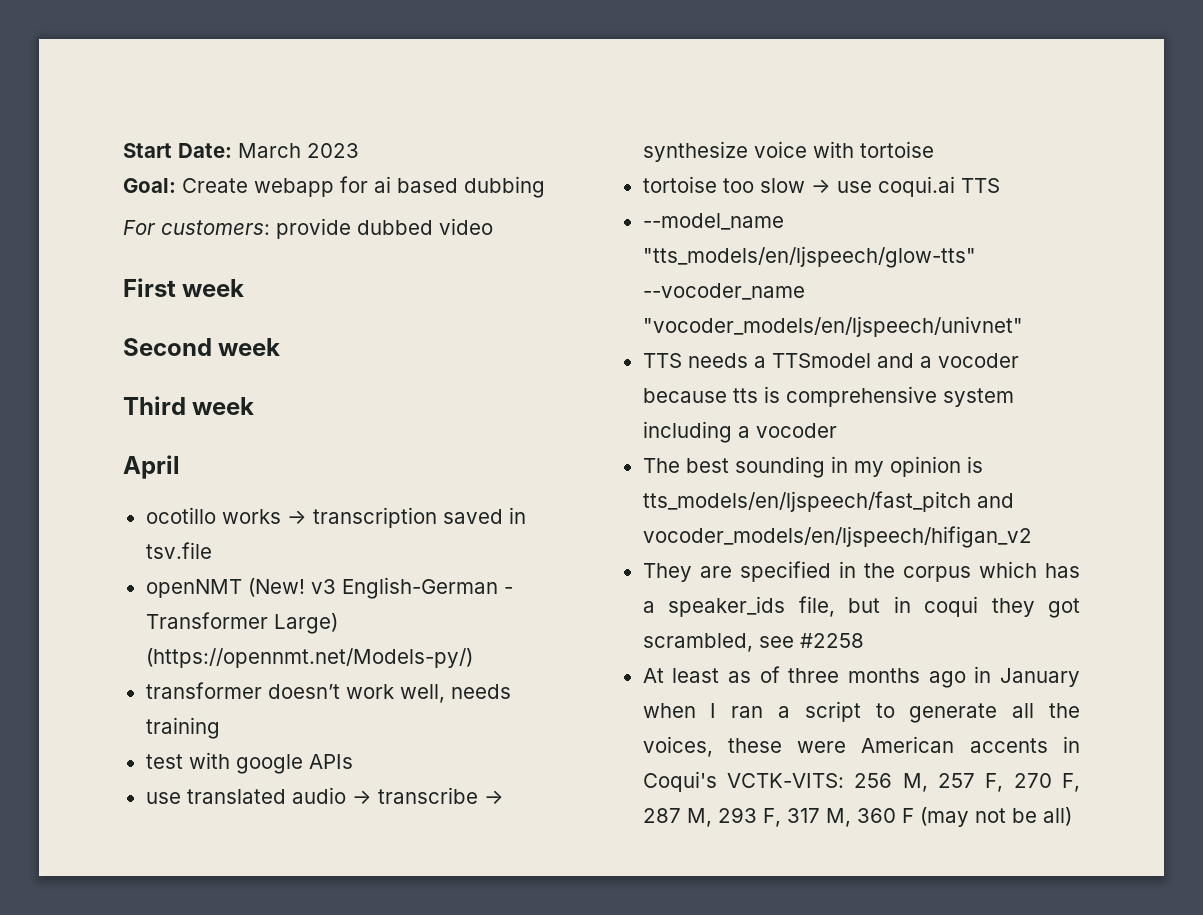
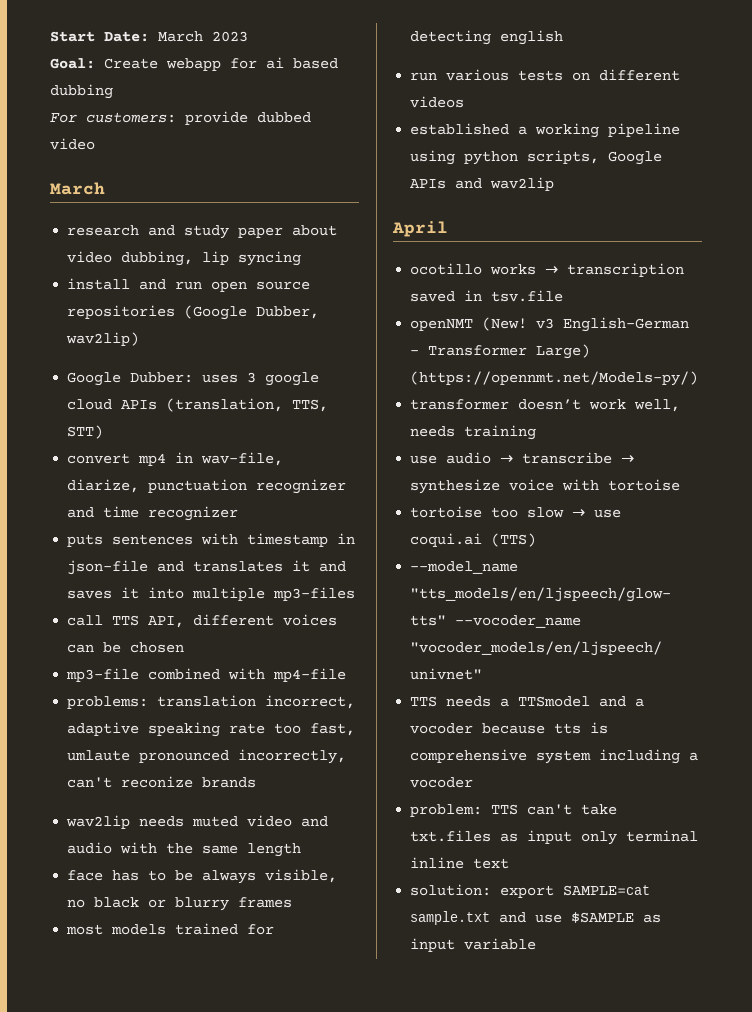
[123,278,245,297] [123,338,281,356] [123,396,255,415] First week // Second week // Third week -> [50,182,105,195] [67,225,338,239] [67,251,302,266] [67,278,311,292] [67,305,320,320] [66,332,140,346] [67,372,320,386] [67,398,329,412] [67,425,104,439] [67,452,284,466] [67,479,347,494] [67,506,239,521] [67,533,356,547] [67,560,347,575] [67,587,356,601] [67,614,338,628] [67,642,185,653] [66,668,347,682] [67,695,356,709] [67,722,356,737] [67,749,347,764] [67,776,257,788] [66,815,329,829] [67,842,302,857] [67,869,338,884] [67,897,293,911] [66,923,275,935] [410,30,564,45] [410,69,681,81] [410,96,465,108] [410,123,681,138] [410,150,663,165] [410,177,555,191] March // research and study paper about video dubbing, lip syncing // install and run open source repositories (Google Dubber, wav2lip) // Google Dubber: uses 3 google cloud APIs (translation, TTS, STT) // convert mp4 in wav-file, diarize, punctuation recognizer and time recognizer // puts sentences with timestamp in json-file and translates it and saves it into multiple mp3-files // call TTS API, different voices can be chosen // mp3-file combined with mp4-file // problems: translation incorrect, adaptive speaking rate too fast, umlaute pronounced incorrectly, can't reconize brands // wav2lip needs muted video and audio with the same length // face has to be always visible, no black or blurry frames // most models trained for detecting english // run various tests on different videos // established a working pipeline using python scripts, Google APIs and wav2lip
[145,752,353,774] [145,789,286,804] // test with google APIs // use translated -> [410,455,438,464] // use
[960,178,1000,193] TTS -> [491,533,537,547] (TTS)
[642,456,983,478] [642,491,1014,512] [642,526,1032,548] [642,561,1080,582] [642,596,1080,618] [642,633,864,652] [642,666,1080,688] [642,701,1080,723] [642,736,1080,757] [642,771,1080,792] [642,807,1072,827] The best sounding in my opinion is tts_models/en/ljspeech/fast_pitch and vocoder_models/en/ljspeech/hifigan_v2 // They are specified in the corpus which has a speaker_ids file, but in coqui they got scrambled, see #2258 // At least as of three months ago in January when I ran a script to generate all the voices, these were American accents in Coqui's VCTK-VITS: 256 M, 257 F, 270 F, 287 M, 293 F, 317 M, 360 F (may not be all) -> [410,804,618,817] [410,830,699,845] [410,857,510,869] [410,884,651,898] [410,911,662,925] [410,938,537,952] problem: TTS can't take txt.files as input only terminal inline text // solution: export SAMPLE=cat sample.txt and use $SAMPLE as input variable

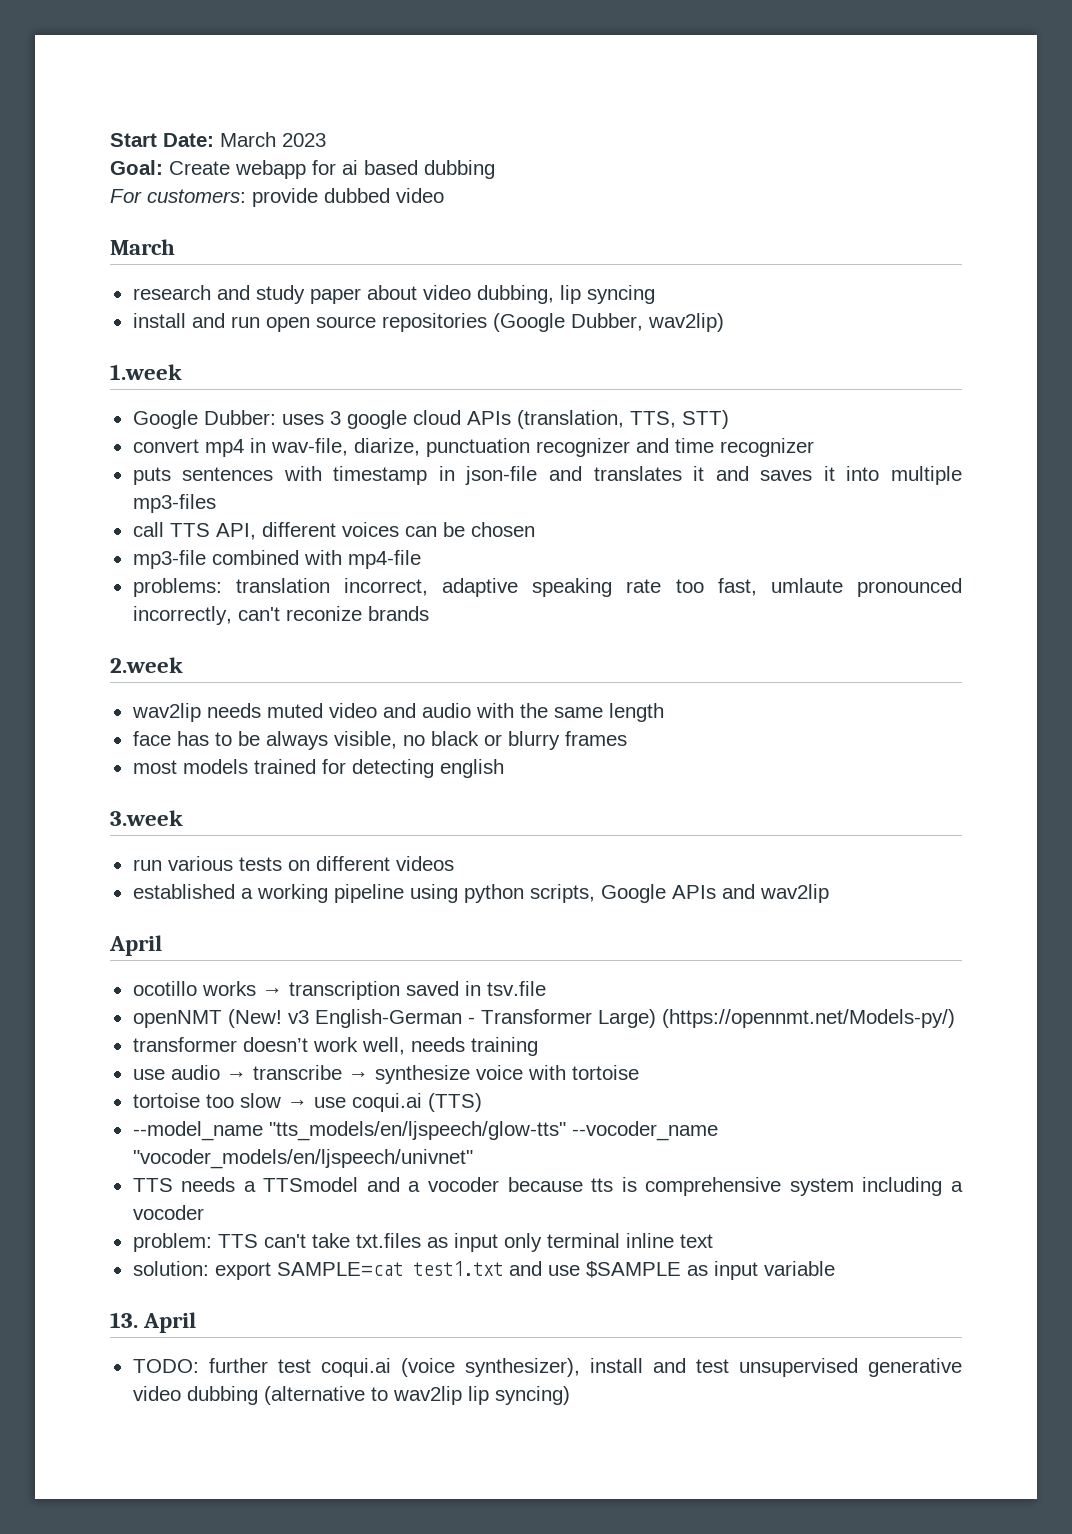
(140, 339) none -> [110,364,182,380] // 1.week
(257, 782) none -> [110,657,183,673] // 2.week
(564, 37) none -> [110,810,183,826] // 3.week
[410,911,491,925] sample.txt -> [412,1261,503,1276] test1.txt
(537, 944) none -> [110,1312,197,1333] [132,1358,962,1377] [132,1386,570,1405] // 13. April // TODO: further test coqui.ai (voice synthesizer), install and test unsupervised generative video dubbing (alternative to wav2lip lip syncing)

